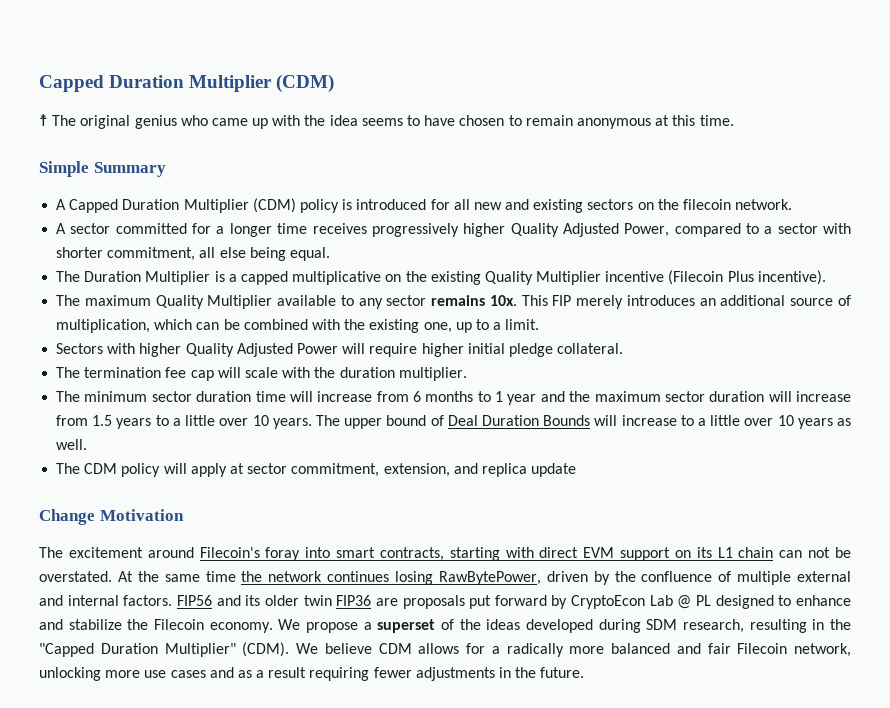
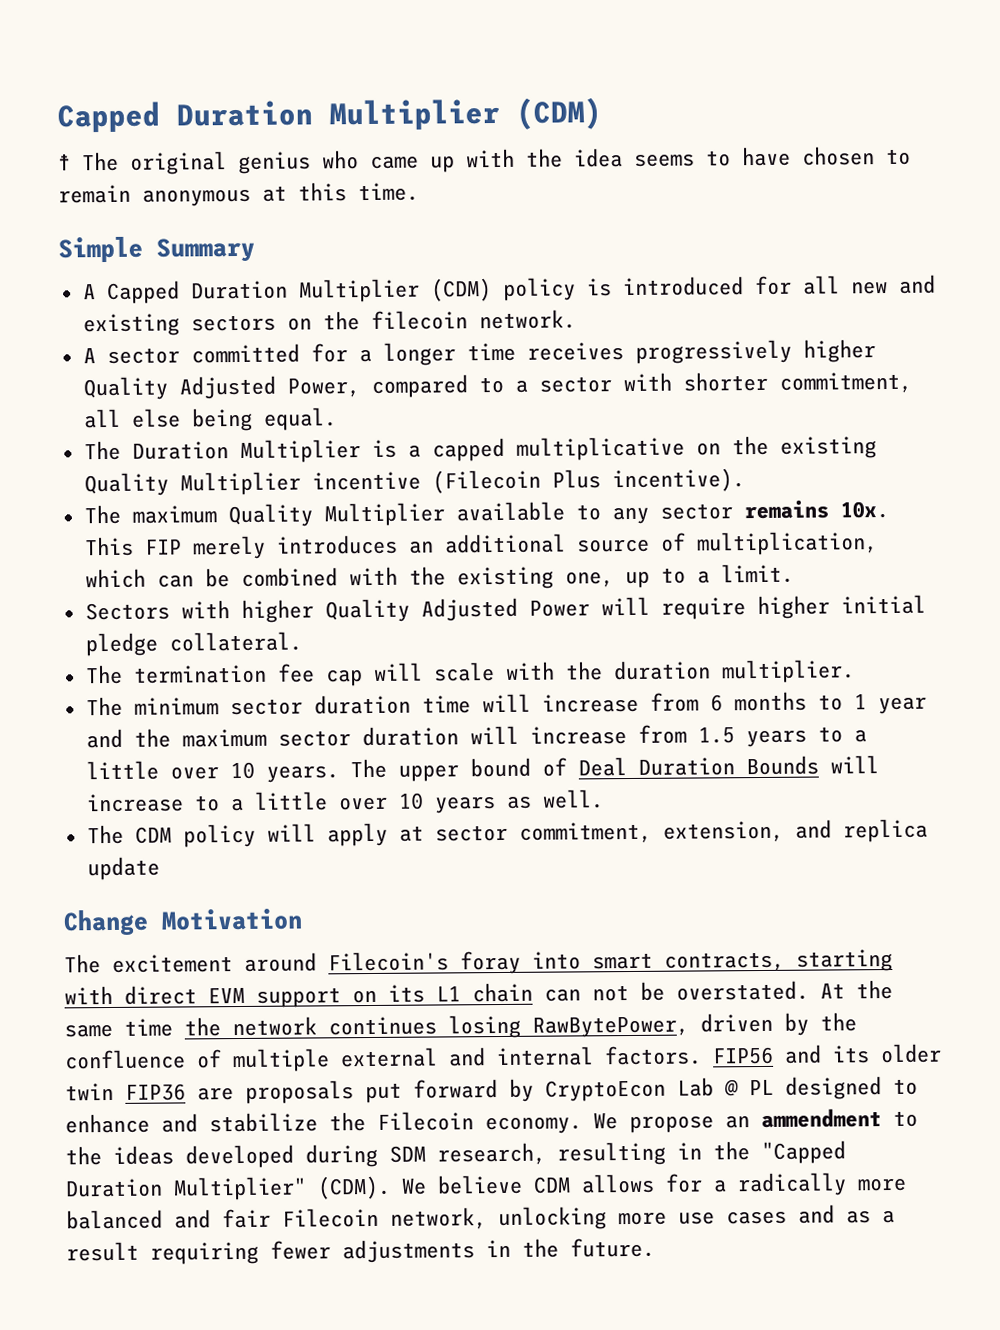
[363,619,455,633] a superset of -> [725,1108,918,1129] an ammendment to

